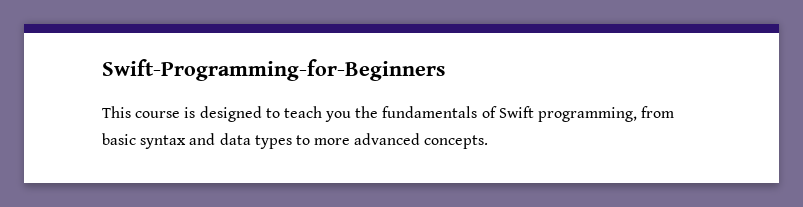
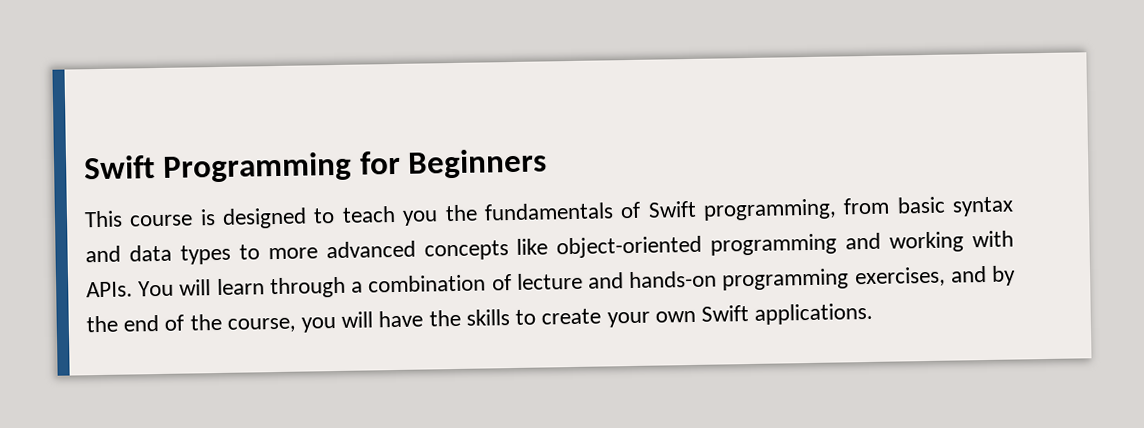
[102,59,445,81] Swift-Programming-for-Beginners -> [83,148,548,183] Swift Programming for Beginners
[424,135,489,149] concepts. -> [423,230,1014,261] [86,265,1016,299] [86,302,874,333] concepts like object-oriented programming and working with APIs. You will learn through a combination of lecture and hands-on programming exercises, and by the end of the course, you will have the skills to create your own Swift applications.

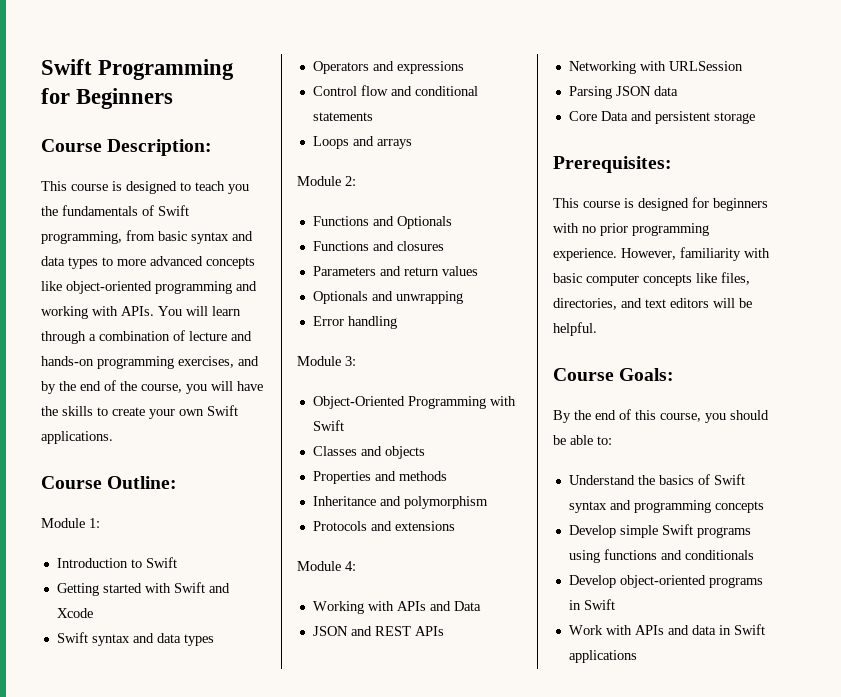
(548, 163) none -> [41,139,213,156] // Course Description:
(874, 313) none -> [41,476,178,489] [41,518,100,528] [56,557,177,568] [56,582,230,596] [56,608,93,618] [56,632,214,646] [312,61,464,74] [312,85,478,96] [312,112,373,121] [312,136,412,149] [297,176,356,186] [312,216,452,229] [312,241,444,251] [312,266,478,276] [312,291,463,304] [312,316,397,329] [297,356,356,366] [312,396,516,409] [312,420,344,431] [312,446,425,459] [312,471,447,484] [312,496,488,509] [312,521,455,531] [297,561,356,571] [312,601,481,614] [312,626,444,636] [568,61,743,74] [568,86,678,99] [568,111,755,124] [553,156,672,173] [553,197,768,211] [553,223,709,236] [553,247,770,261] [553,272,750,286] [553,298,752,310] [553,322,597,336] [553,368,675,381] [553,409,769,423] [553,435,612,445] [568,474,745,485] [568,500,764,513] [568,524,751,538] [568,549,754,563] [568,575,763,588] [568,599,615,610] [568,624,765,635] [568,650,637,663] // Course Outline: // Module 1: // Introduction to Swift // Getting started with Swift and Xcode // Swift syntax and data types // Operators and expressions // Control flow and conditional statements // Loops and arrays // Module 2: // Functions and Optionals // Functions and closures // Parameters and return values // Optionals and unwrapping // Error handling // Module 3: // Object-Oriented Programming with Swift // Classes and objects // Properties and methods // Inheritance and polymorphism // Protocols and extensions // Module 4: // Working with APIs and Data // JSON and REST APIs // Networking with URLSession // Parsing JSON data // Core Data and persistent storage // Prerequisites: // This course is designed for beginners with no prior programming experience. However, familiarity with basic computer concepts like files, directories, and text editors will be helpful. // Course Goals: // By the end of this course, you should be able to: // Understand the basics of Swift syntax and programming concepts // Develop simple Swift programs using functions and conditionals // Develop object-oriented programs in Swift // Work with APIs and data in Swift applications

